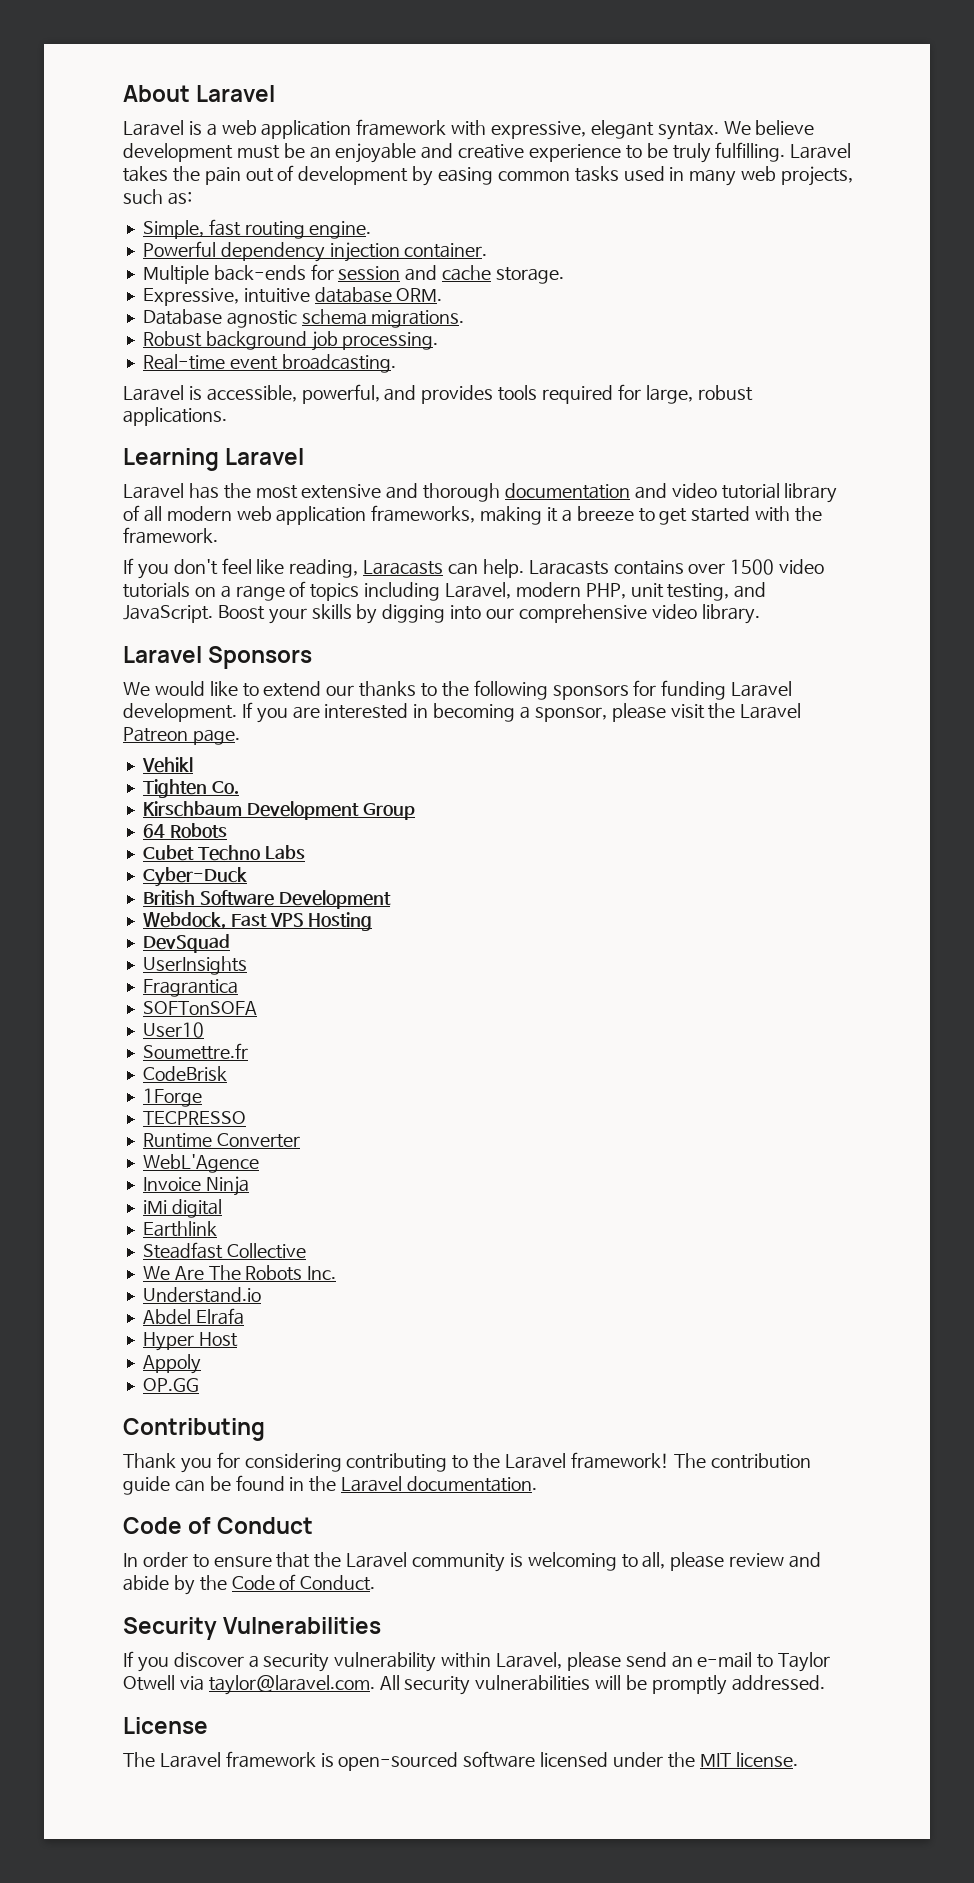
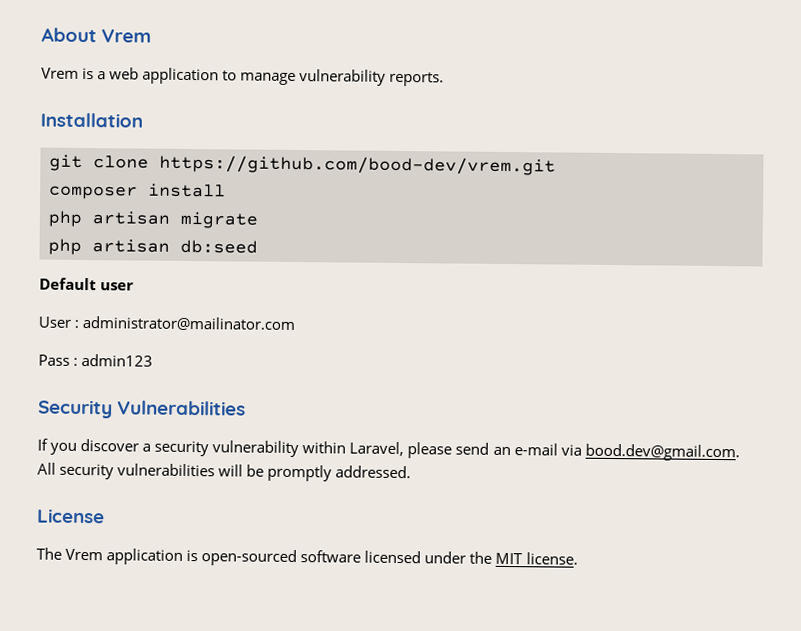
[196,85,276,102] [123,120,184,136] Laravel // Laravel -> [101,29,153,43] [41,67,79,79] Vrem // Vrem
[356,119,815,140] [123,142,852,163] [123,165,853,186] [123,189,192,205] [142,219,372,239] [142,241,488,262] [142,264,564,284] [142,287,443,306] [142,309,465,328] [142,331,439,351] [142,354,396,373] [123,384,753,404] [123,407,227,426] [123,448,305,471] [123,483,838,503] [123,505,823,525] [123,527,218,544] [123,558,825,579] [123,581,767,601] [123,604,760,624] [123,646,313,669] [123,680,793,700] [123,702,802,723] [123,727,240,745] [141,757,193,773] [142,779,239,798] [142,801,415,820] [142,823,227,838] [142,845,305,861] [142,867,247,887] [142,890,391,909] [142,912,373,931] [142,934,230,953] [142,956,247,975] [142,979,238,997] [142,1001,257,1015] [142,1022,204,1038] [142,1043,248,1060] [142,1066,227,1081] [142,1088,202,1107] [142,1111,246,1125] [142,1133,300,1148] [142,1154,259,1173] [142,1176,249,1196] [142,1199,222,1218] [142,1221,217,1237] [142,1242,306,1259] [142,1265,337,1281] [142,1287,261,1303] [142,1308,244,1325] [142,1332,238,1351] [142,1354,201,1374] [142,1378,199,1392] [123,1418,265,1441] [123,1452,811,1473] [123,1475,538,1495] [123,1517,314,1534] [123,1552,822,1572] [123,1574,376,1595] framework with expressive, elegant syntax. We believe development must be an enjoyable and creative experience to be truly fulfilling. Laravel takes the pain out of development by easing common tasks used in many web projects, such as: // Simple, fast routing engine. // Powerful dependency injection container. // Multiple back-ends for session and cache storage. // Expressive, intuitive database ORM. // Database agnostic schema migrations. // Robust background job processing. // Real-time event broadcasting. // Laravel is accessible, powerful, and provides tools required for large, robust applications. // Learning Laravel // Laravel has the most extensive and thorough documentation and video tutorial library of all modern web application frameworks, making it a breeze to get started with the framework. // If you don't feel like reading, Laracasts can help. Laracasts contains over 1500 video tutorials on a range of topics including Laravel, modern PHP, unit testing, and JavaScript. Boost your skills by digging into our comprehensive video library. // Laravel Sponsors // We would like to extend our thanks to the following sponsors for funding Laravel development. If you are interested in becoming a sponsor, please visit the Laravel Patreon page. // Vehikl // Tighten Co. // Kirschbaum Development Group // 64 Robots // Cubet Techno Labs // Cyber-Duck // British Software Development // Webdock, Fast VPS Hosting // DevSquad // UserInsights // Fragrantica // SOFTonSOFA // User10 // Soumettre.fr // CodeBrisk // 1Forge // TECPRESSO // Runtime Converter // WebL'Agence // Invoice Ninja // iMi digital // Earthlink // Steadfast Collective // We Are The Robots Inc. // Understand.io // Abdel Elrafa // Hyper Host // Appoly // OP.GG // Contributing // Thank you for considering contributing to the Laravel framework! The contribution guide can be found in the Laravel documentation. // Code of Conduct // In order to ensure that the Laravel community is welcoming to all, please review and abide by the Code of Conduct. -> [222,69,445,87] [40,112,143,128] [49,154,556,176] [49,183,226,200] [48,210,258,229] [48,238,258,255] [39,277,135,291] [38,316,296,332] [38,353,154,367] to manage vulnerability reports. // Installation // git clone https://github.com/bood-dev/vrem.git // composer install // php artisan migrate // php artisan db:seed // Default user // User : administrator@mailinator.com // Pass : admin123
[757,1652,831,1672] [123,1675,375,1695] to Taylor Otwell via taylor@laravel.com. -> [560,443,740,462] via bood.dev@gmail.com.
[159,1751,316,1768] Laravel framework -> [65,548,184,565] Vrem application

